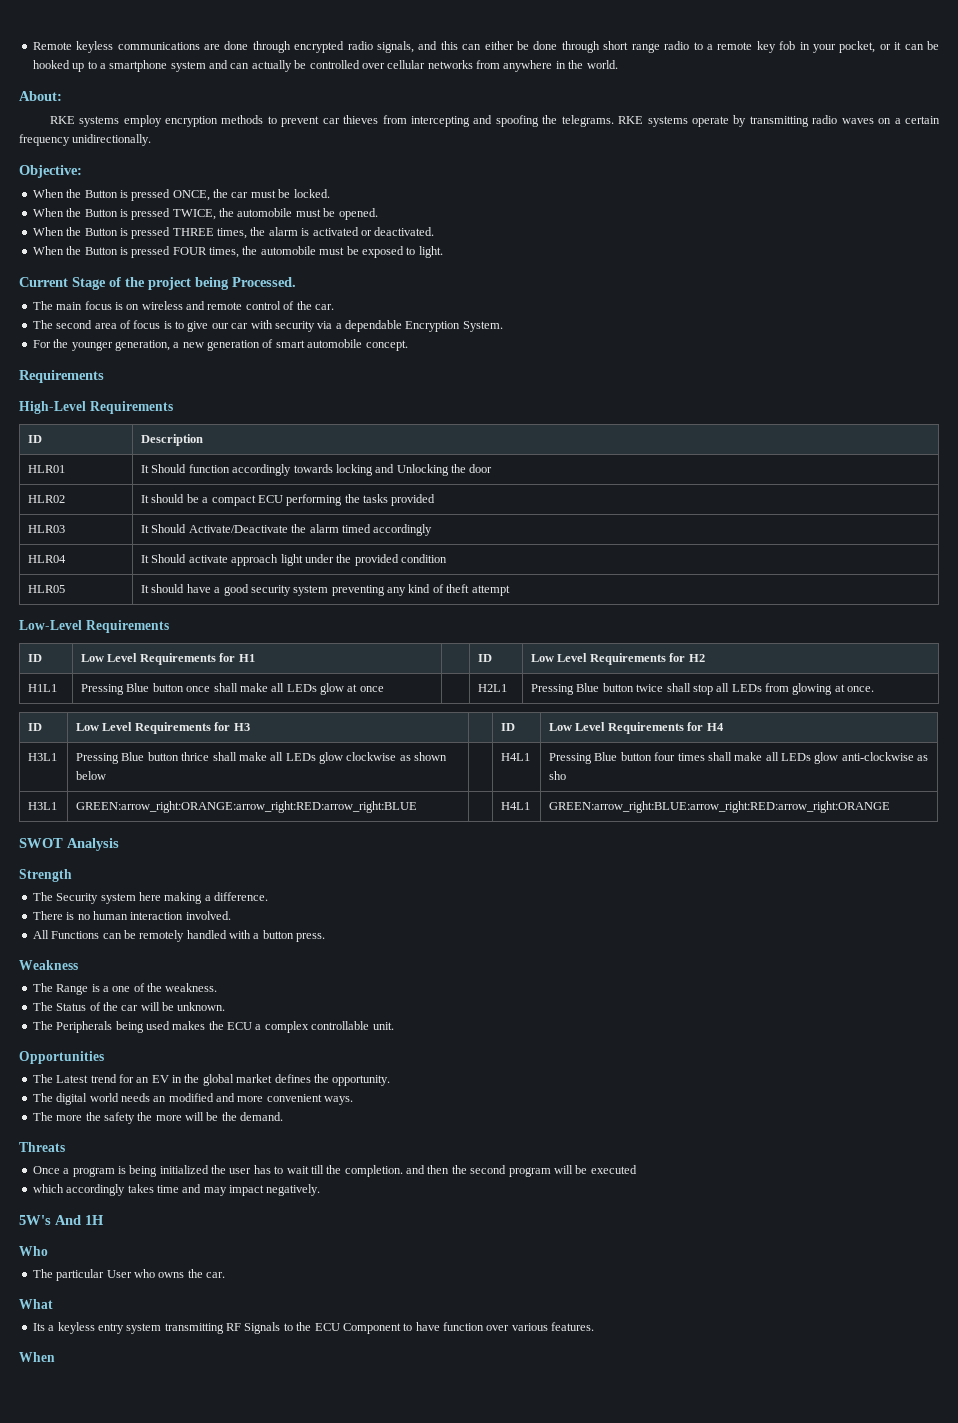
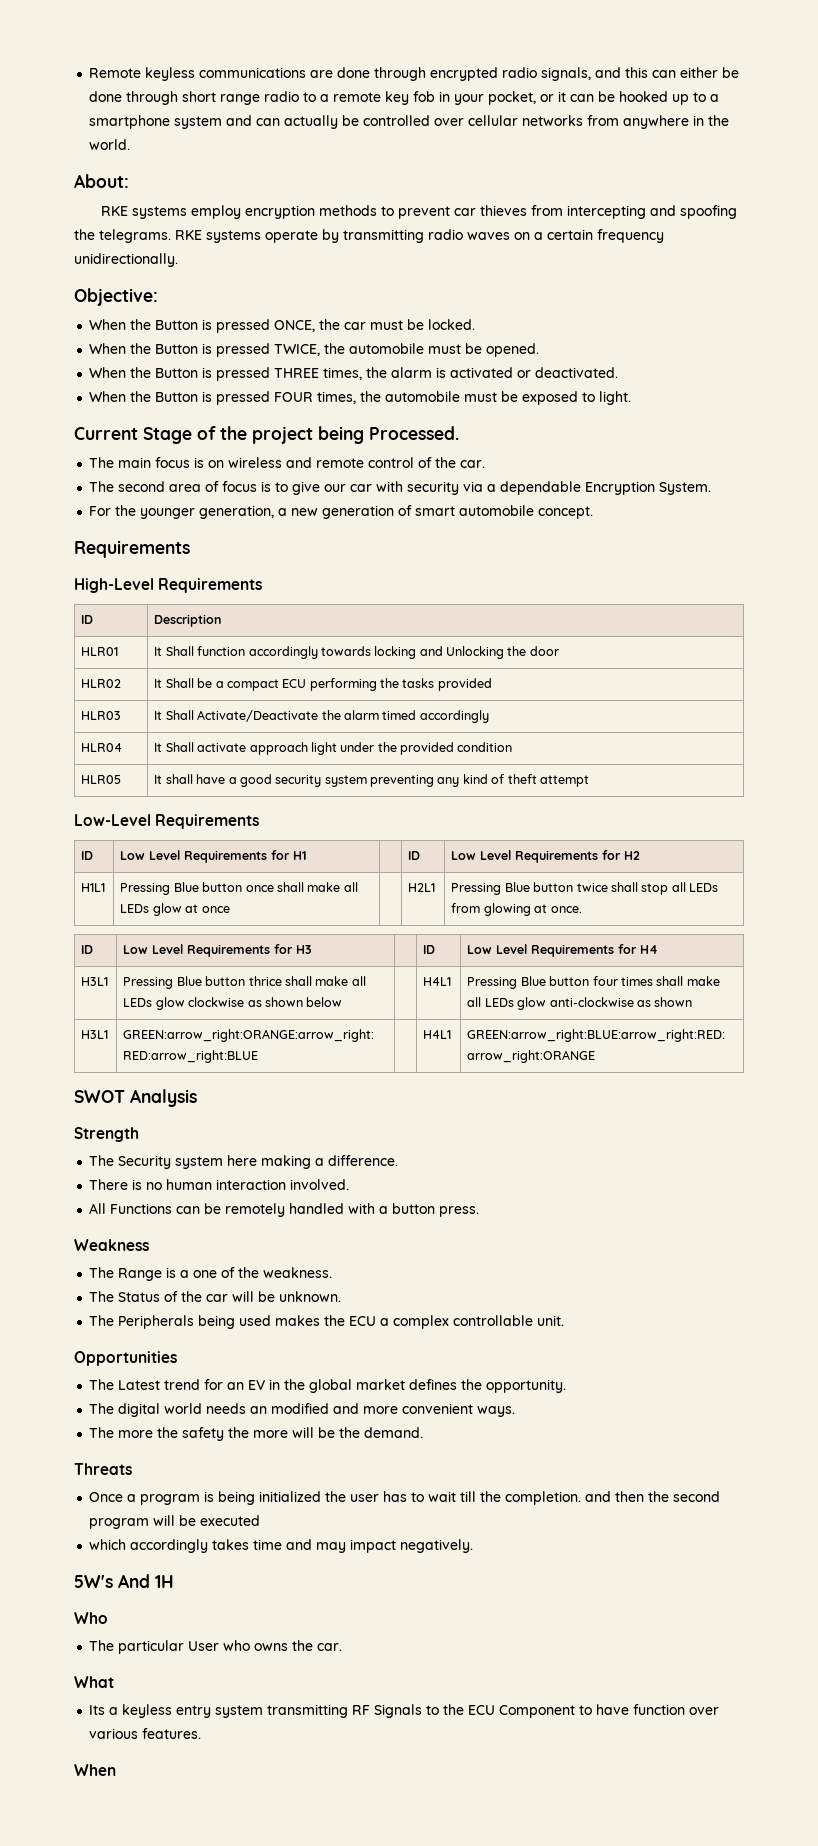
[151,464,187,473] Should -> [165,646,194,656] Shall
[151,494,185,503] should -> [165,678,194,688] Shall
[151,524,187,533] Should -> [165,710,194,720] Shall
[151,554,187,563] Should -> [165,742,194,752] Shall
[151,584,185,593] should -> [165,774,193,784] shall
[549,771,567,780] sho -> [654,997,693,1007] shown

